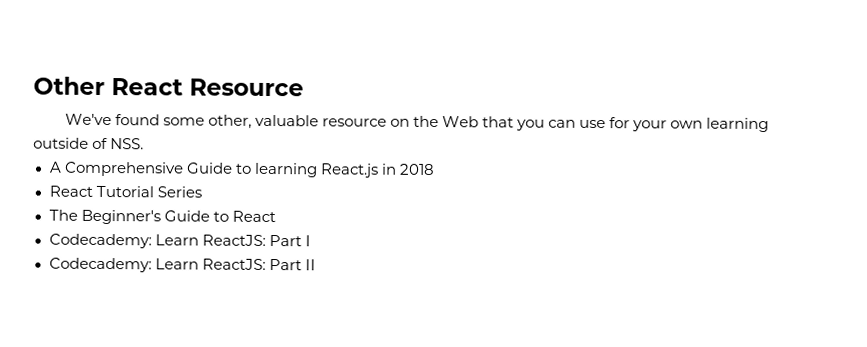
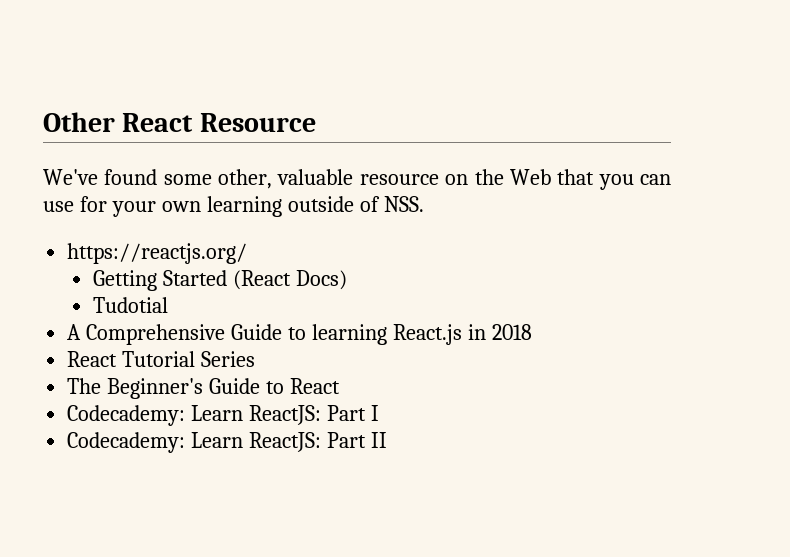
(145, 144) none -> [67,243,248,264] [92,270,347,291] [92,297,168,313] // https://reactjs.org/ // Getting Started (React Docs) // Tudotial

